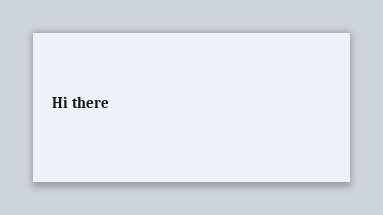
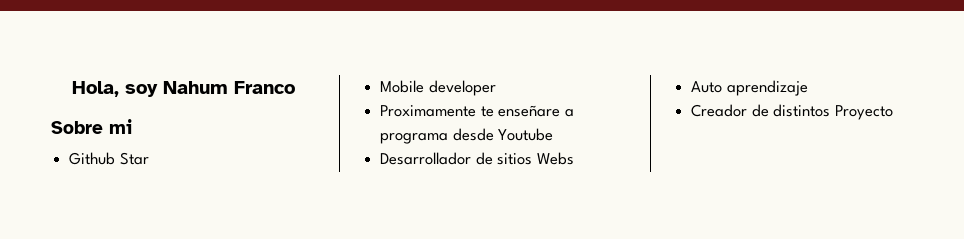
[52,96,109,108] Hi there -> [71,81,295,97] [51,119,132,134] [69,152,149,165] [380,80,496,96] [380,105,574,117] [380,128,554,144] [380,152,574,165] [691,80,808,96] [691,104,893,120] Hola, soy Nahum Franco // Sobre mi // Github Star // Mobile developer // Proximamente te enseñare a programa desde Youtube // Desarrollador de sitios Webs // Auto aprendizaje // Creador de distintos Proyecto

